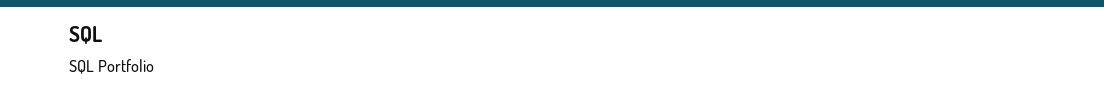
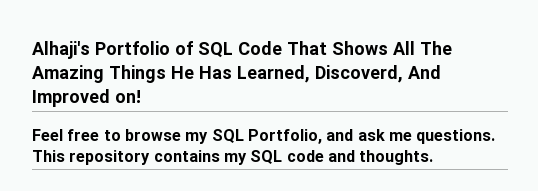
[69,26,102,44] [69,59,155,74] SQL // SQL Portfolio -> [32,41,452,59] [32,65,441,83] [32,89,141,107] [32,129,496,144] [32,150,434,165] Alhaji's Portfolio of SQL Code That Shows All The Amazing Things He Has Learned, Discoverd, And Improved on! // Feel free to browse my SQL Portfolio, and ask me questions. This repository contains my SQL code and thoughts.

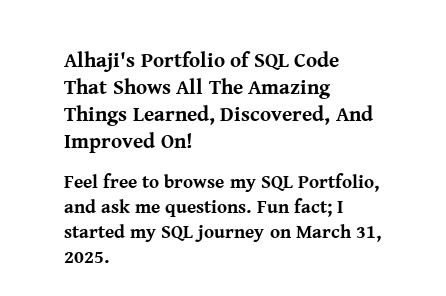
[171,65,403,83] He Has Learned, Discoverd, -> [132,105,331,125] Learned, Discovered,
[115,90,141,103] on! -> [160,133,193,148] On!
[32,150,434,165] This repository contains my SQL code and thoughts. -> [256,198,343,217] [64,224,381,242] [64,252,109,263] Fun fact; I started my SQL journey on March 31, 2025.

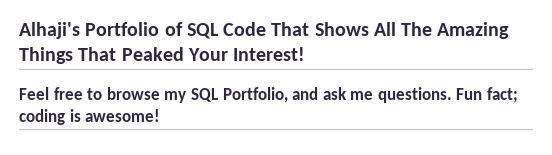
[132,105,373,125] [64,132,193,153] Learned, Discovered, And Improved On! -> [78,47,306,61] That Peaked Your Interest!
[336,201,343,213] [64,224,381,242] [64,252,109,263] I started my SQL journey on March 31, 2025. -> [19,109,161,125] coding is awesome!

